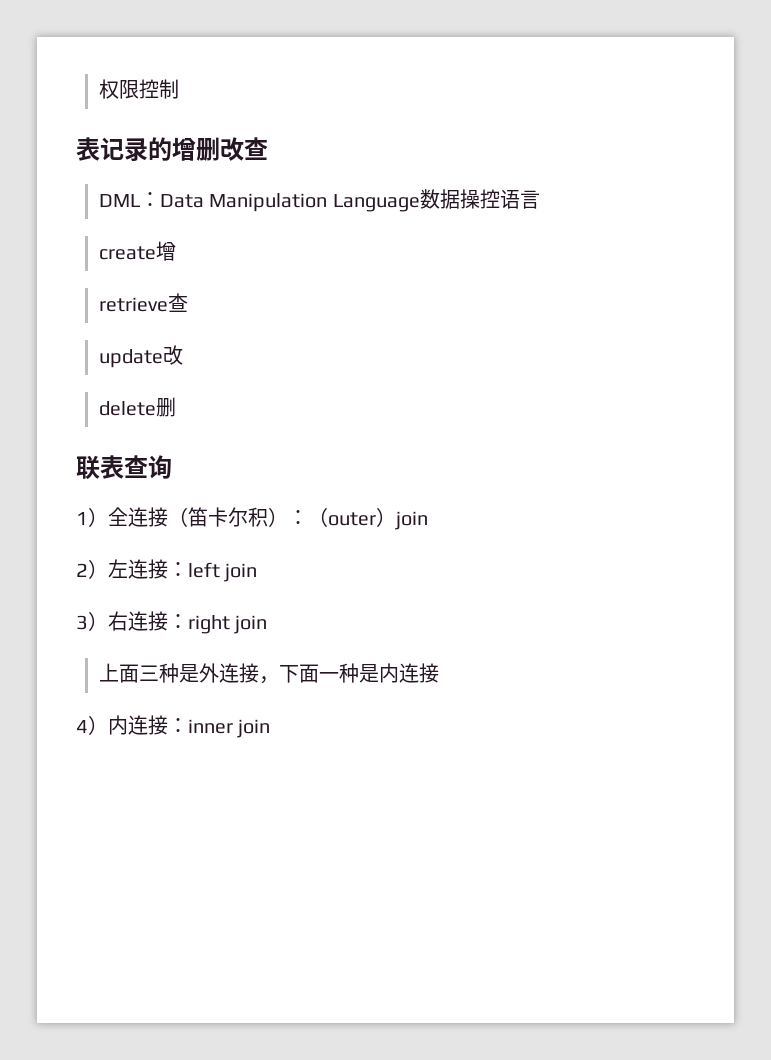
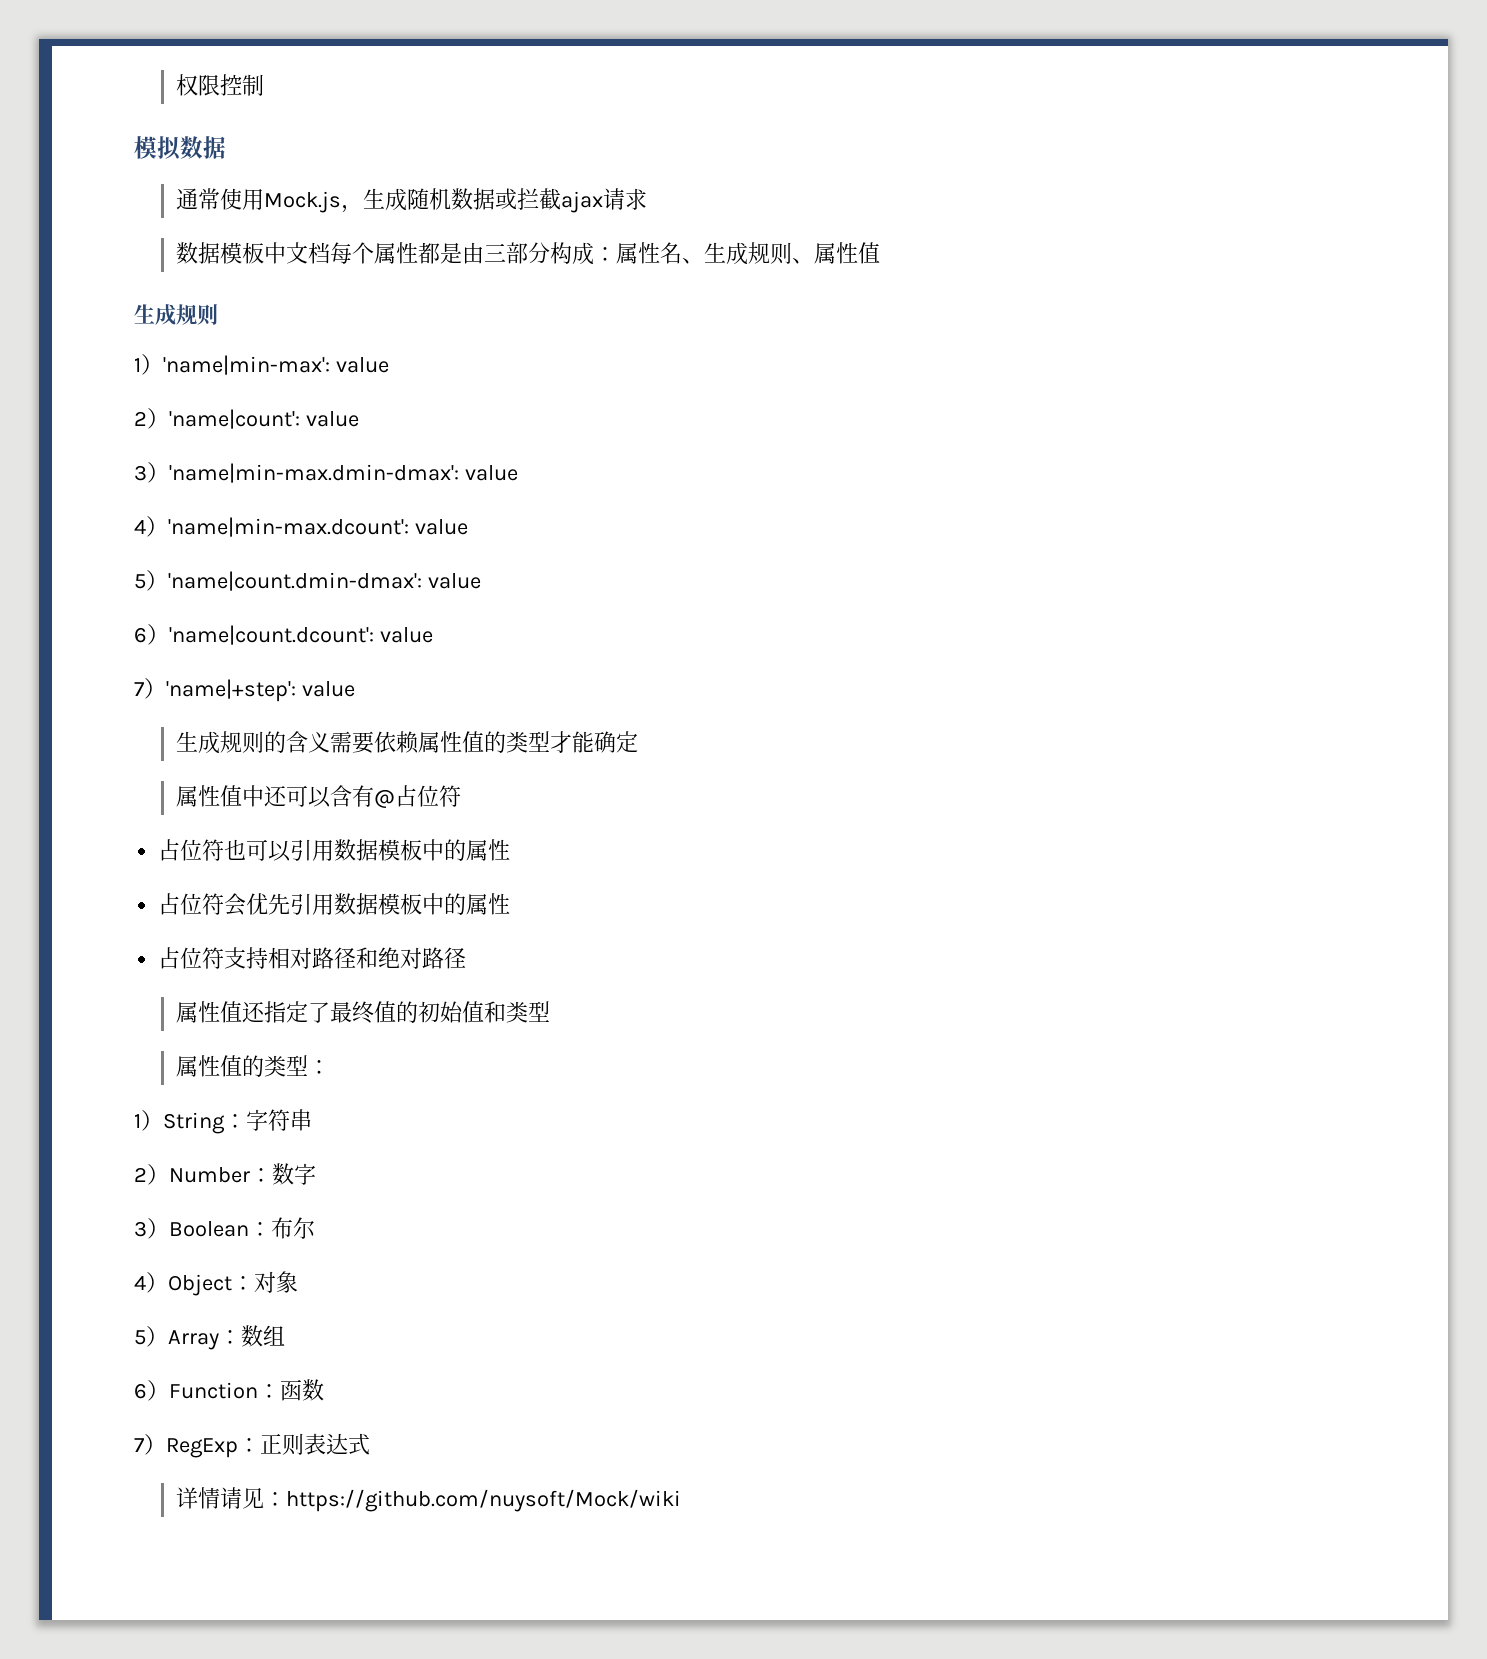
[76,137,268,162] [99,189,540,212] [99,241,177,261] [99,293,189,312] [99,345,184,368] [99,397,177,417] [76,455,172,480] [76,507,428,530] [76,559,258,582] [76,611,268,634] [99,663,440,684] [76,715,271,738] 表记录的增删改查 // DML：Data Manipulation Language数据操控语言 // create增 // retrieve查 // update改 // delete删 // 联表查询 // 1）全连接（笛卡尔积）：（outer）join // 2）左连接：left join // 3）右连接：right join // 上面三种是外连接，下面一种是内连接 // 4）内连接：inner join -> [134,136,226,160] [176,188,648,213] [176,242,881,265] [134,304,218,326] [134,354,389,375] [134,408,359,429] [134,462,518,483] [134,516,468,537] [134,570,481,591] [134,624,433,645] [134,678,355,702] [176,731,639,754] [176,785,462,808] [158,839,511,862] [158,893,511,916] [158,947,467,969] [176,1001,551,1024] [176,1055,331,1077] [134,1109,312,1134] [134,1163,316,1185] [134,1217,315,1239] [134,1271,298,1296] [134,1325,285,1350] [134,1379,324,1401] [134,1433,370,1458] [176,1487,682,1512] 模拟数据 // 通常使用Mock.js，生成随机数据或拦截ajax请求 // 数据模板中文档每个属性都是由三部分构成：属性名、生成规则、属性值 // 生成规则 // 1）'name|min-max': value // 2）'name|count': value // 3）'name|min-max.dmin-dmax': value // 4）'name|min-max.dcount': value // 5）'name|count.dmin-dmax': value // 6）'name|count.dcount': value // 7）'name|+step': value // 生成规则的含义需要依赖属性值的类型才能确定 // 属性值中还可以含有@占位符 // 占位符也可以引用数据模板中的属性 // 占位符会优先引用数据模板中的属性 // 占位符支持相对路径和绝对路径 // 属性值还指定了最终值的初始值和类型 // 属性值的类型： // 1）String：字符串 // 2）Number：数字 // 3）Boolean：布尔 // 4）Object：对象 // 5）Array：数组 // 6）Function：函数 // 7）RegExp：正则表达式 // 详情请见：https://github.com/nuysoft/Mock/wiki

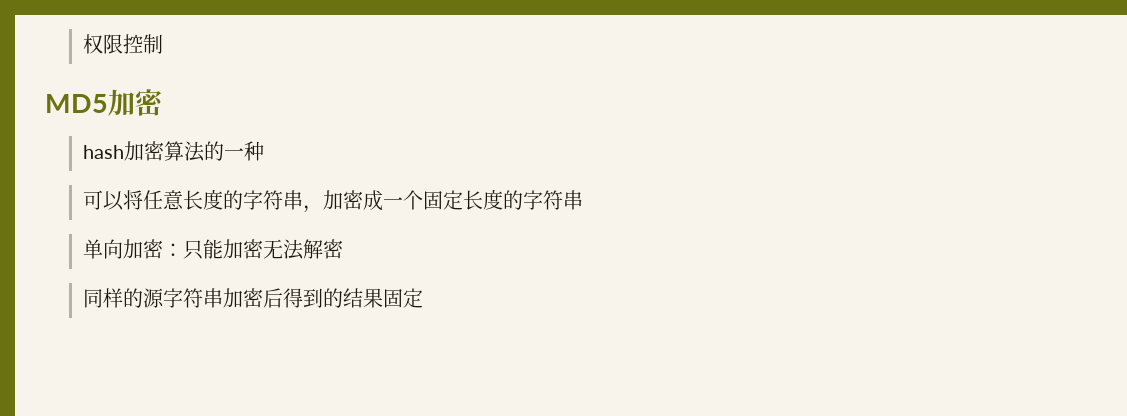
[134,136,226,160] [176,188,648,213] [176,242,881,265] [134,304,218,326] [134,354,389,375] [134,408,359,429] [134,462,518,483] [134,516,468,537] [134,570,481,591] [134,624,433,645] [134,678,355,702] [176,731,639,754] [176,785,462,808] [158,839,511,862] [158,893,511,916] [158,947,467,969] [176,1001,551,1024] [176,1055,331,1077] [134,1109,312,1134] [134,1163,316,1185] [134,1217,315,1239] [134,1271,298,1296] [134,1325,285,1350] [134,1379,324,1401] [134,1433,370,1458] [176,1487,682,1512] 模拟数据 // 通常使用Mock.js，生成随机数据或拦截ajax请求 // 数据模板中文档每个属性都是由三部分构成：属性名、生成规则、属性值 // 生成规则 // 1）'name|min-max': value // 2）'name|count': value // 3）'name|min-max.dmin-dmax': value // 4）'name|min-max.dcount': value // 5）'name|count.dmin-dmax': value // 6）'name|count.dcount': value // 7）'name|+step': value // 生成规则的含义需要依赖属性值的类型才能确定 // 属性值中还可以含有@占位符 // 占位符也可以引用数据模板中的属性 // 占位符会优先引用数据模板中的属性 // 占位符支持相对路径和绝对路径 // 属性值还指定了最终值的初始值和类型 // 属性值的类型： // 1）String：字符串 // 2）Number：数字 // 3）Boolean：布尔 // 4）Object：对象 // 5）Array：数组 // 6）Function：函数 // 7）RegExp：正则表达式 // 详情请见：https://github.com/nuysoft/Mock/wiki -> [45,89,163,116] [83,141,265,162] [83,189,584,213] [83,239,344,260] [83,288,424,308] MD5加密 // hash加密算法的一种 // 可以将任意长度的字符串，加密成一个固定长度的字符串 // 单向加密：只能加密无法解密 // 同样的源字符串加密后得到的结果固定

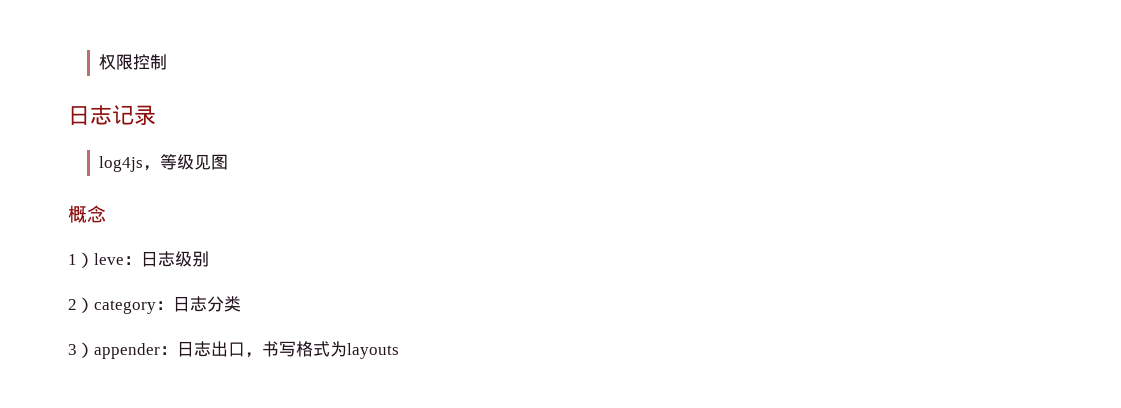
[45,89,163,116] [83,141,265,162] [83,189,584,213] [83,239,344,260] [83,288,424,308] MD5加密 // hash加密算法的一种 // 可以将任意长度的字符串，加密成一个固定长度的字符串 // 单向加密：只能加密无法解密 // 同样的源字符串加密后得到的结果固定 -> [68,105,156,126] [99,154,229,172] [68,205,106,223] [68,251,209,268] [68,296,241,314] [68,341,399,359] 日志记录 // log4js，等级见图 // 概念 // 1）leve：日志级别 // 2）category：日志分类 // 3）appender：日志出口，书写格式为layouts

